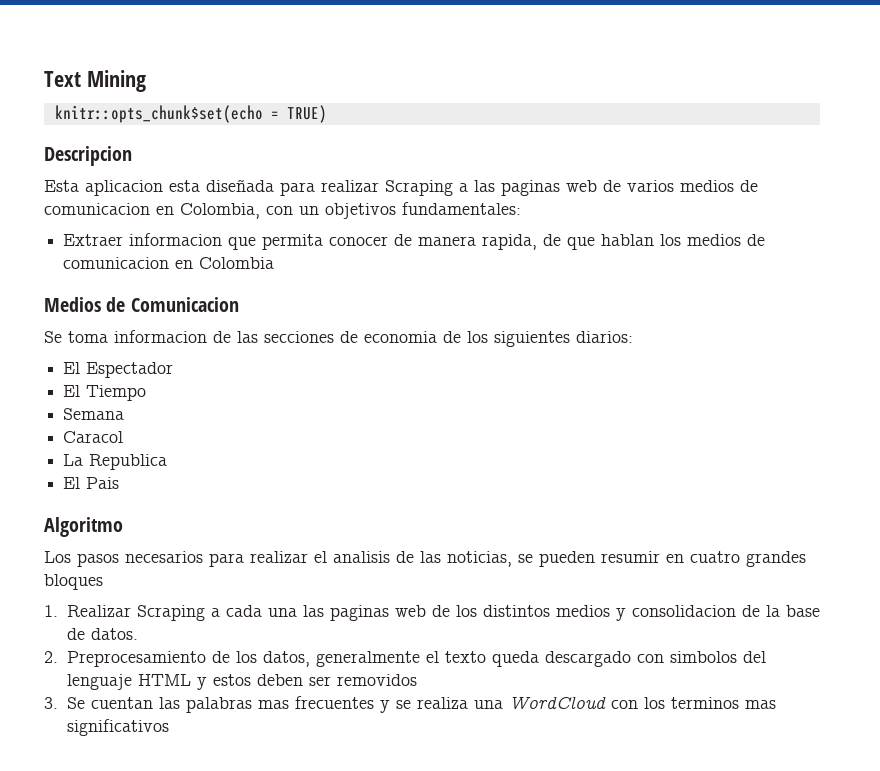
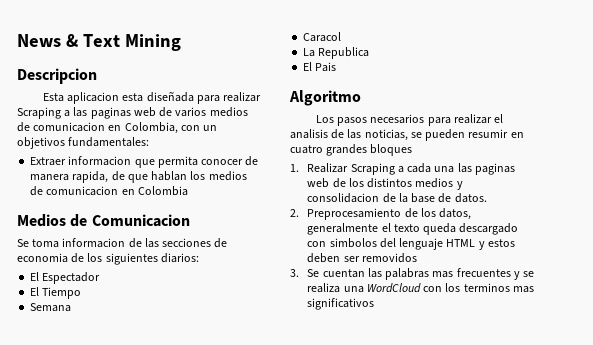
(44, 79) none -> [17,34,78,47] News &
[54,105,327,123] // knitr::opts_chunk$set(echo = TRUE) -> (181, 42) none

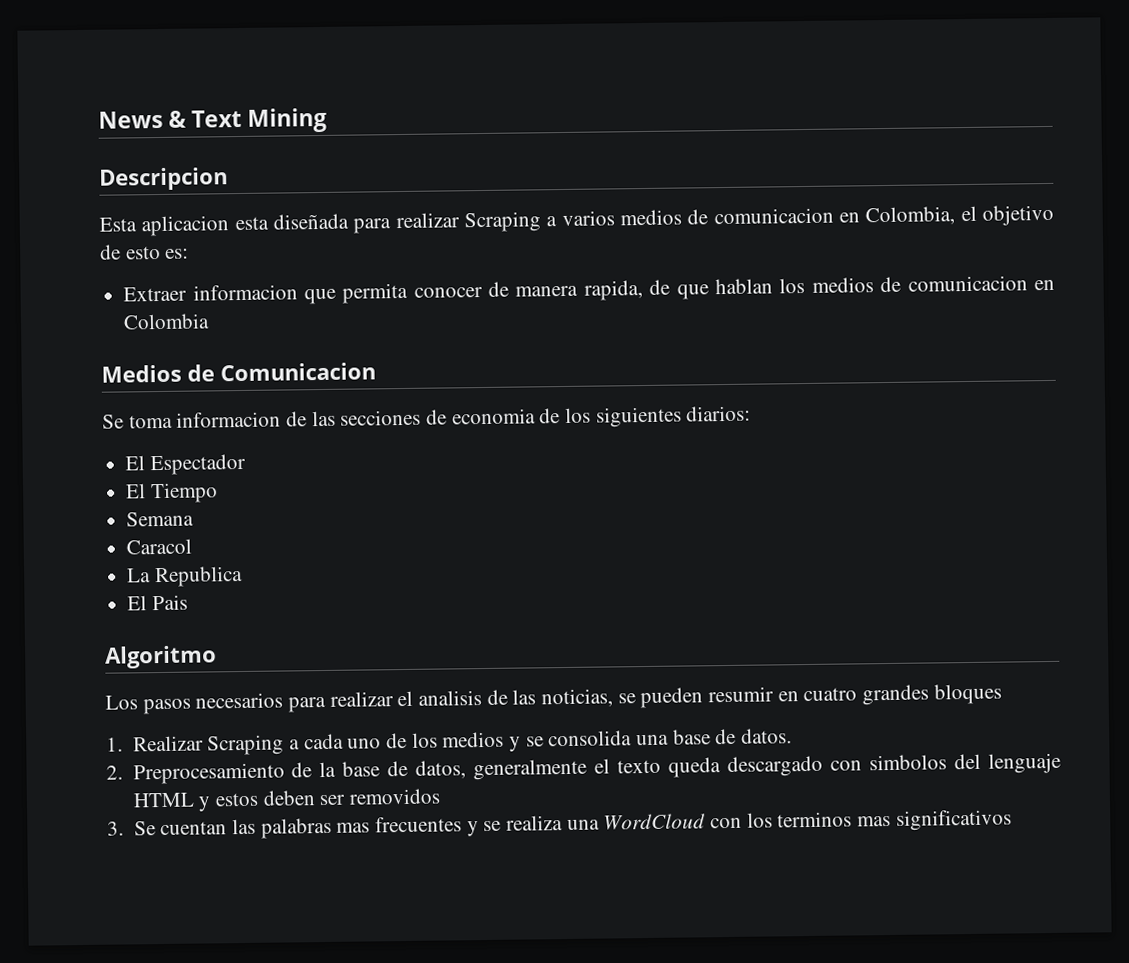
[73,107,173,119] las paginas web de -> (558, 221) none
[180,125,218,131] [17,137,150,149] con un objetivos fundamentales: -> [960,204,1054,226] [100,244,190,260] el objetivo de esto es:
[434,163,515,175] [307,178,413,188] una las paginas web de los distintos -> [347,732,438,749] uno de los
[307,193,408,203] consolidacion de la -> [525,730,669,747] se consolida una
[420,208,436,217] los -> [319,760,409,778] la base de

